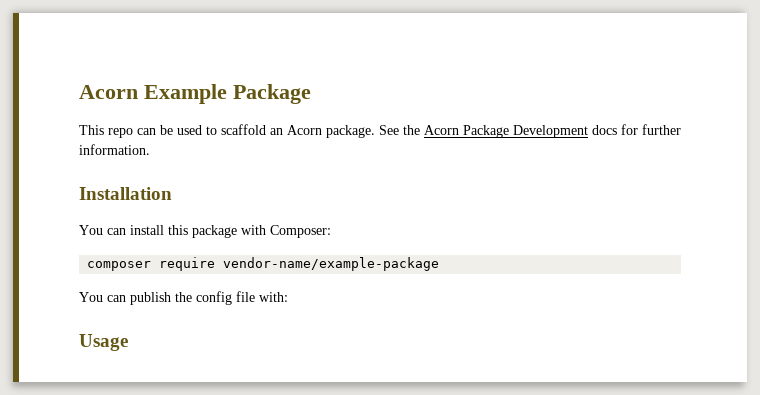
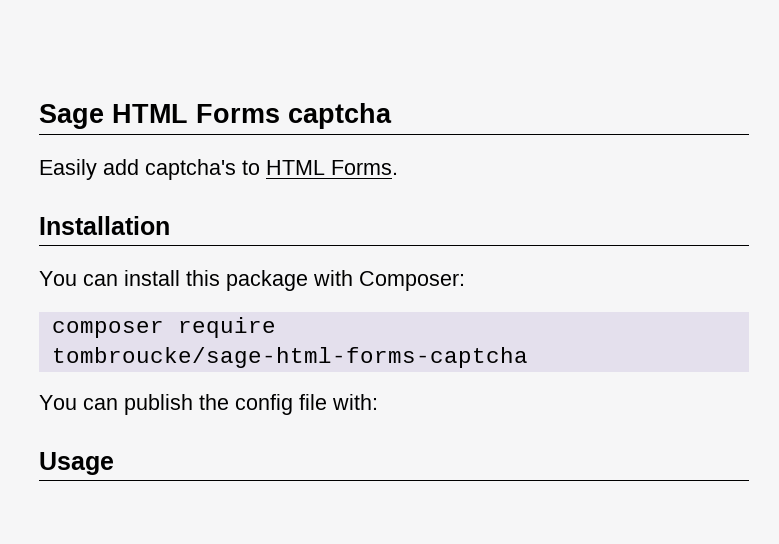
[79,84,311,104] [79,124,681,138] [79,144,150,155] Acorn Example Package // This repo can be used to scaffold an Acorn package. See the Acorn Package Development docs for further information. -> [39,103,392,129] [39,159,398,180] Sage HTML Forms captcha // Easily add captcha's to HTML Forms.
[223,257,440,271] vendor-name/example-package -> [51,347,528,368] tombroucke/sage-html-forms-captcha

